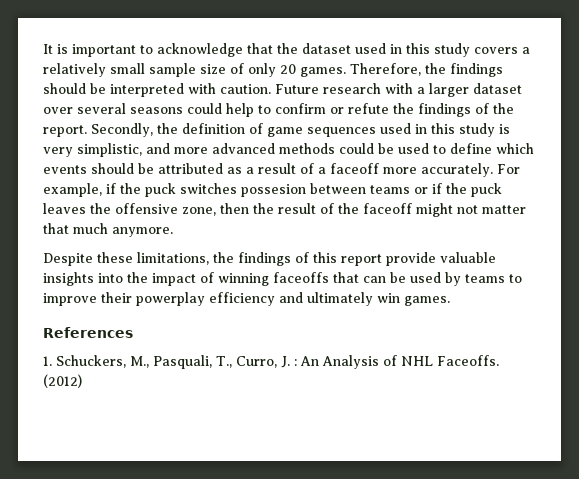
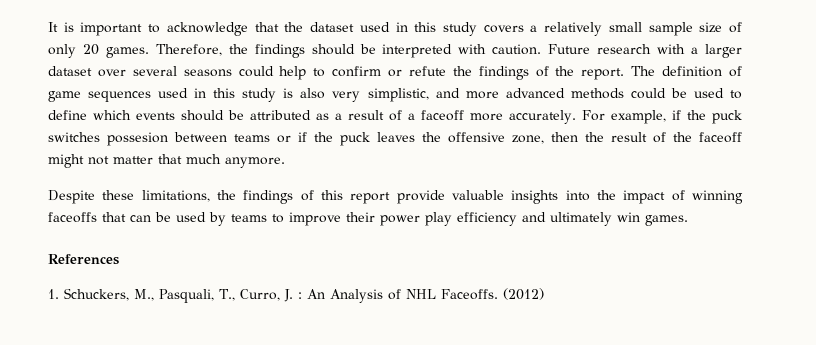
[91,123,178,137] Secondly, the -> [631,66,656,76] The
(510, 129) none -> [300,88,326,99] also
[136,292,205,306] powerplay -> [380,212,452,226] power play

